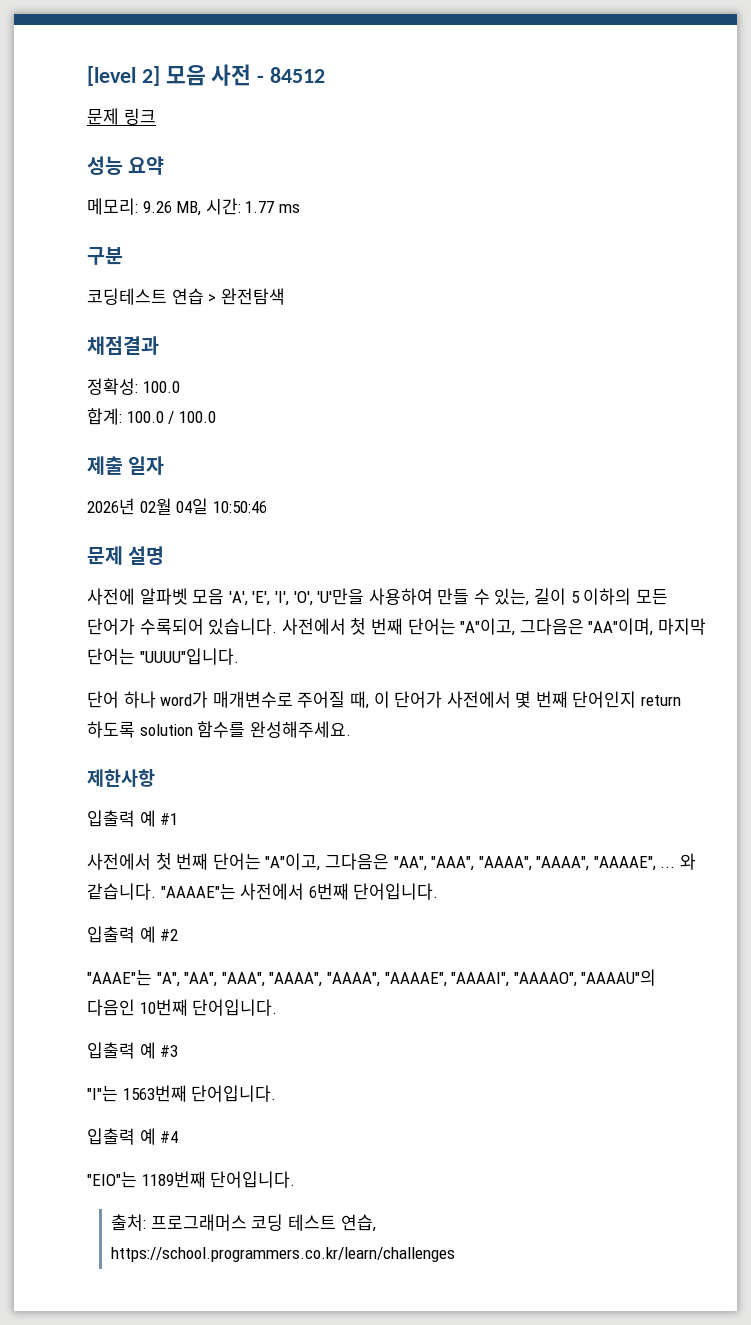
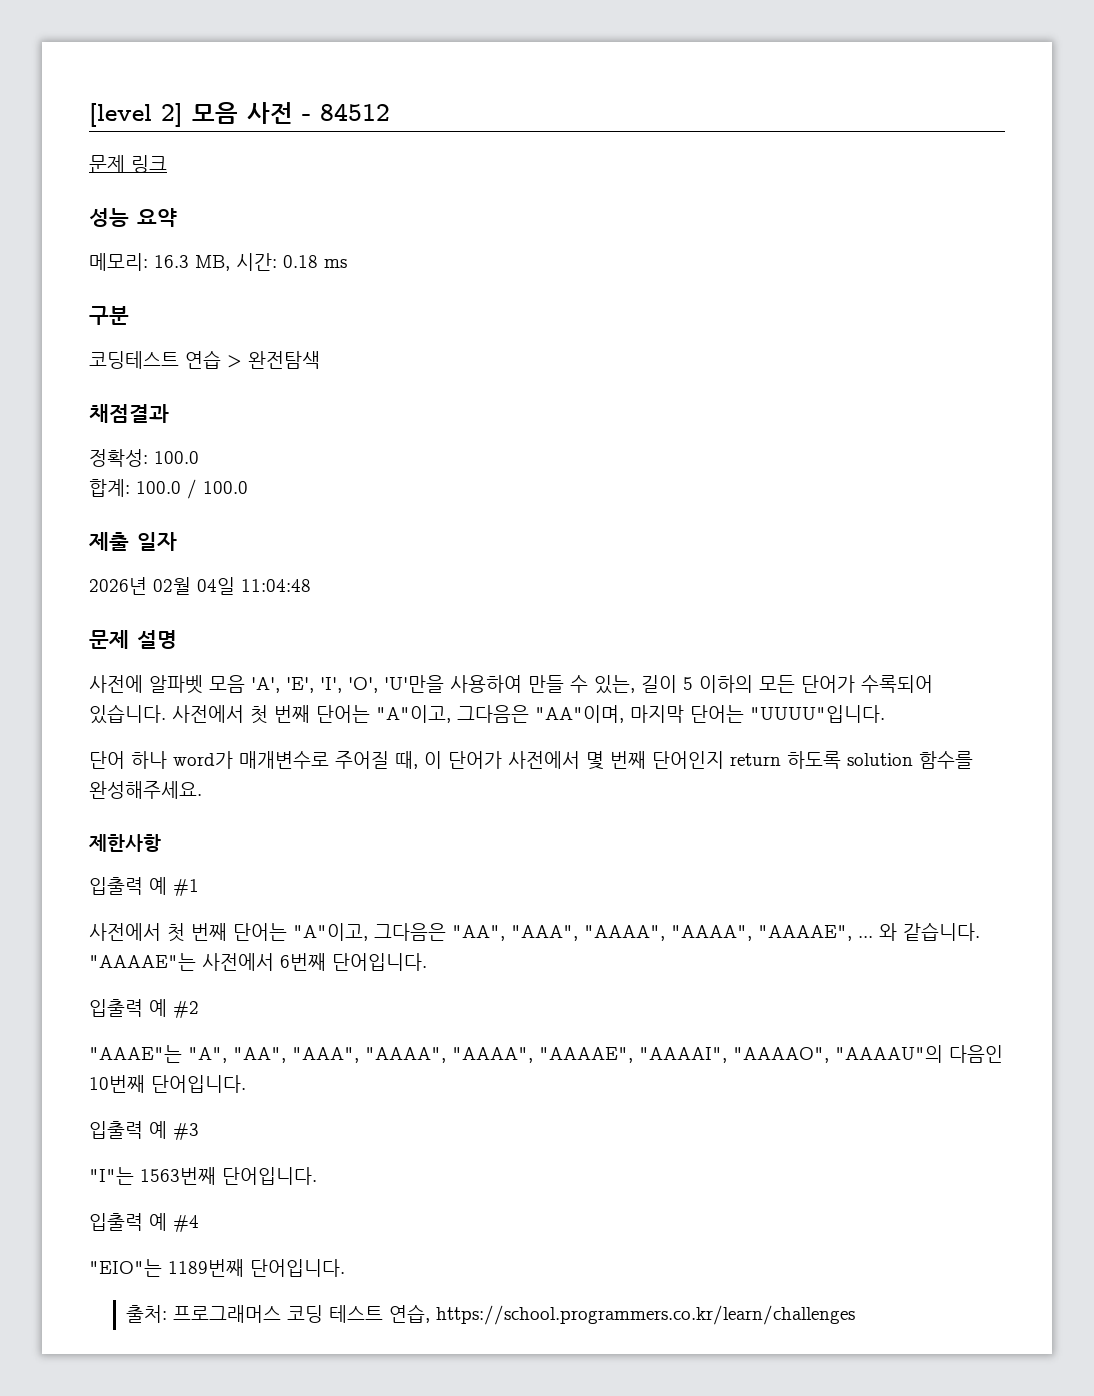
[142,201,172,213] 9.26 -> [154,255,189,268] 16.3
[245,201,275,213] 1.77 -> [283,255,318,268] 0.18
[212,501,267,513] 10:50:46 -> [241,579,311,592] 11:04:48

